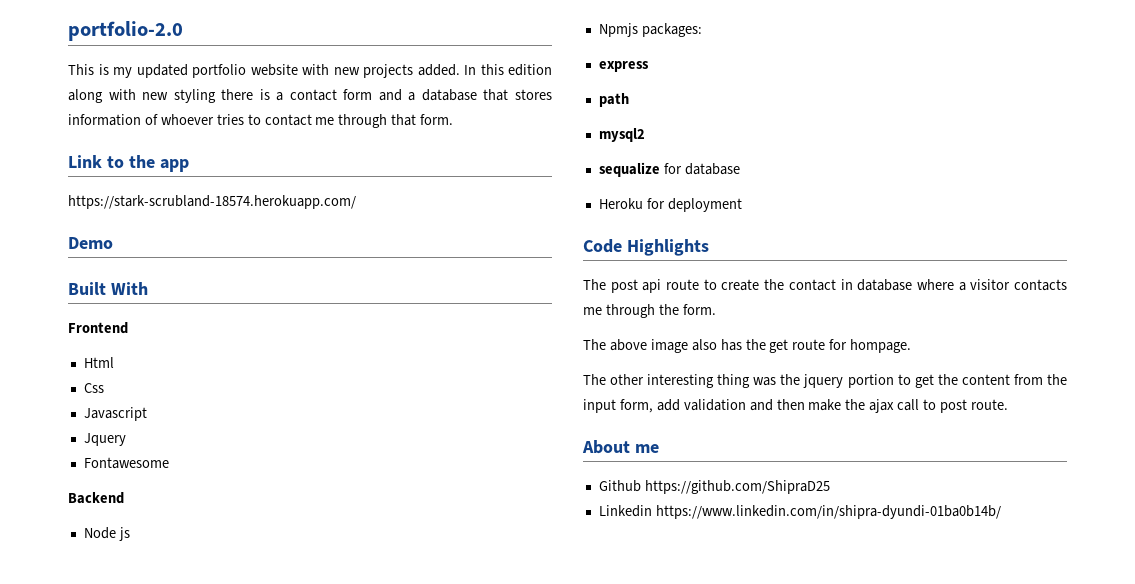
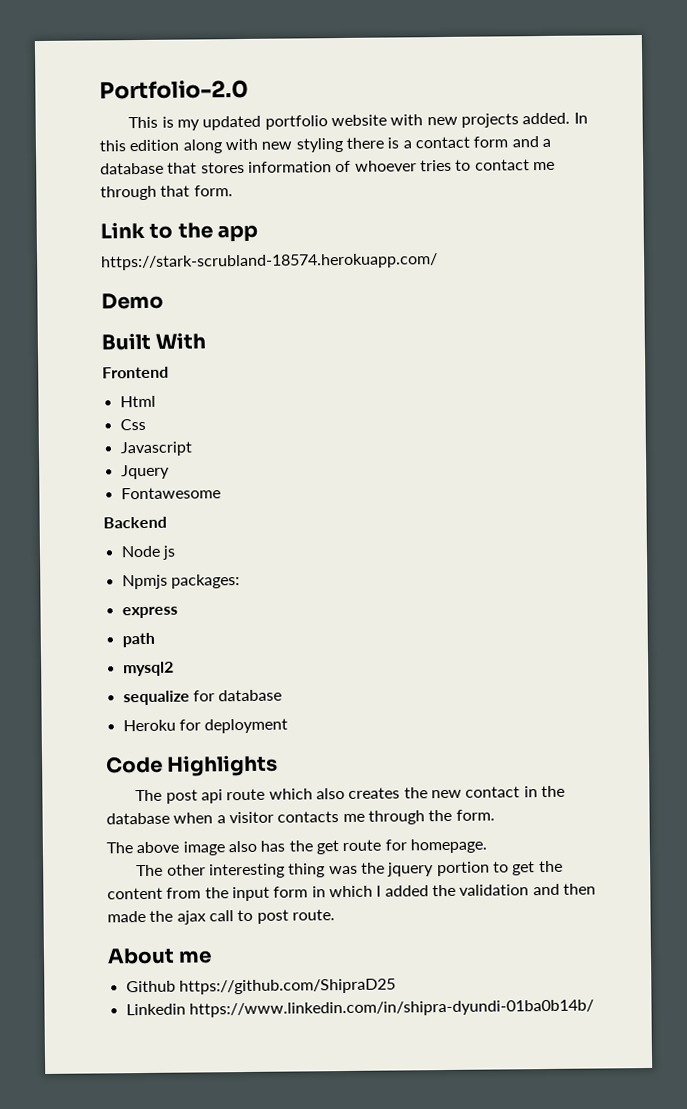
[68,21,183,41] portfolio-2.0 -> [99,79,249,100] Portfolio-2.0
[703,279,954,291] to create the contact in database where -> [268,785,565,800] [106,812,214,825] which also creates the new contact in the database when
[850,339,912,353] hompage. -> [409,838,487,854] homepage.
[619,399,680,413] form, add -> [273,884,456,898] form in which I added the
[808,399,842,411] make -> [107,910,146,923] made

